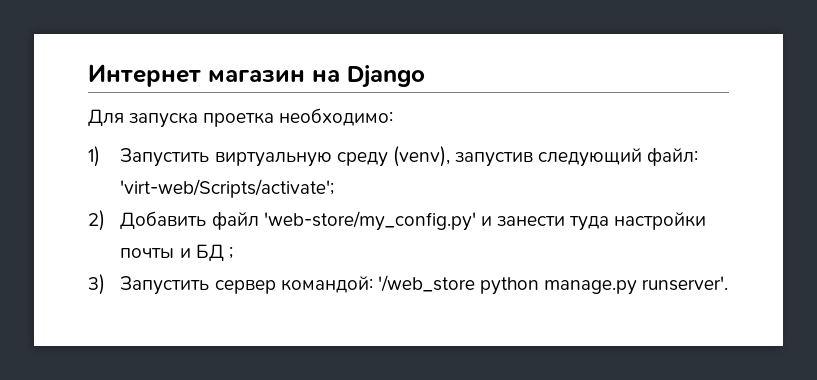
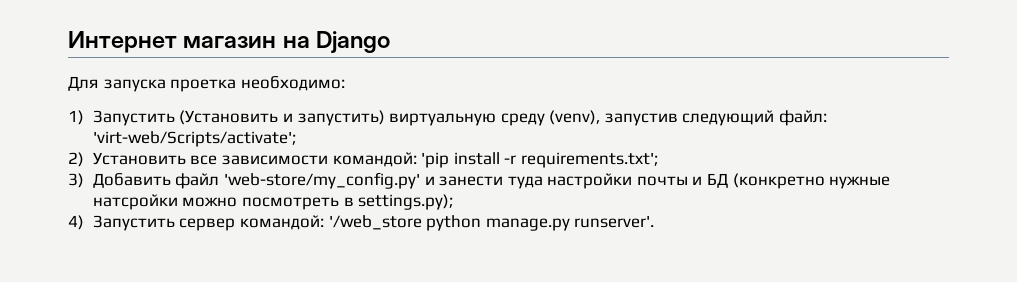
(210, 157) none -> [179,110,385,126] (Установить и запустить)
(105, 220) none -> [92,152,658,168] [68,173,84,188] Установить все зависимости командой: 'pip install -r requirements.txt'; // 3)
[228,246,233,259] [88,274,105,295] ; // 3) -> [732,173,891,189] [92,194,454,210] [68,215,84,230] (конкретно нужные натсройки можно посмотреть в settings.py); // 4)

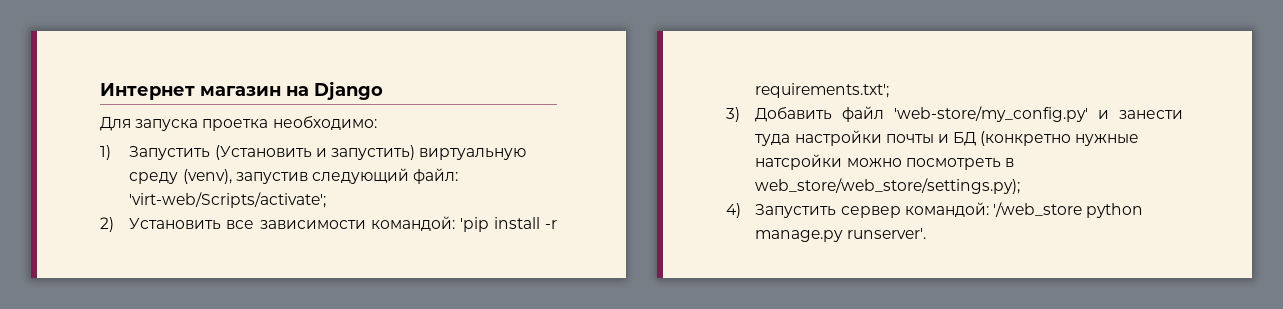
[358,194,454,210] settings.py); -> [755,178,1021,194] web_store/web_store/settings.py);

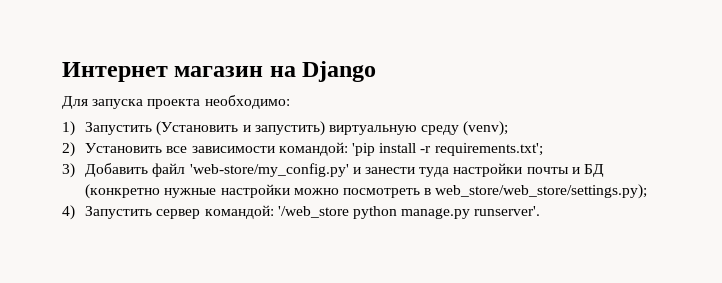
[202,119,269,131] проетка -> [147,99,201,109] проекта
[182,168,459,184] [129,192,327,208] (venv), запустив следующий файл: 'virt-web/Scripts/activate'; -> [463,121,509,136] (venv);
[755,154,843,170] натсройки -> [220,184,290,198] настройки

